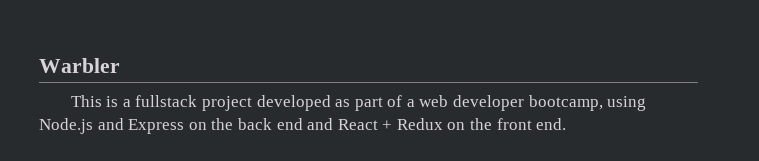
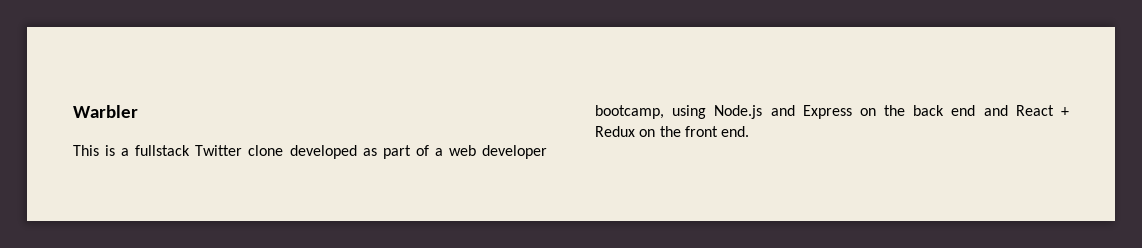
[201,96,252,111] project -> [195,145,284,156] Twitter clone

